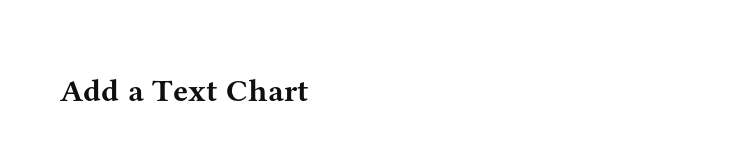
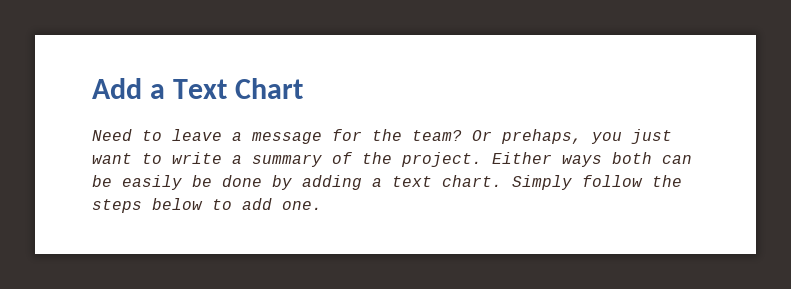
(308, 90) none -> [92,129,672,144] [92,152,692,167] [92,175,682,190] [92,198,322,213] // Need to leave a message for the team? Or prehaps, you just want to write a summary of the project. Either ways both can be easily be done by adding a text chart. Simply follow the steps below to add one.

